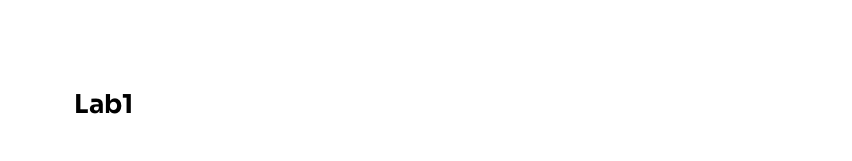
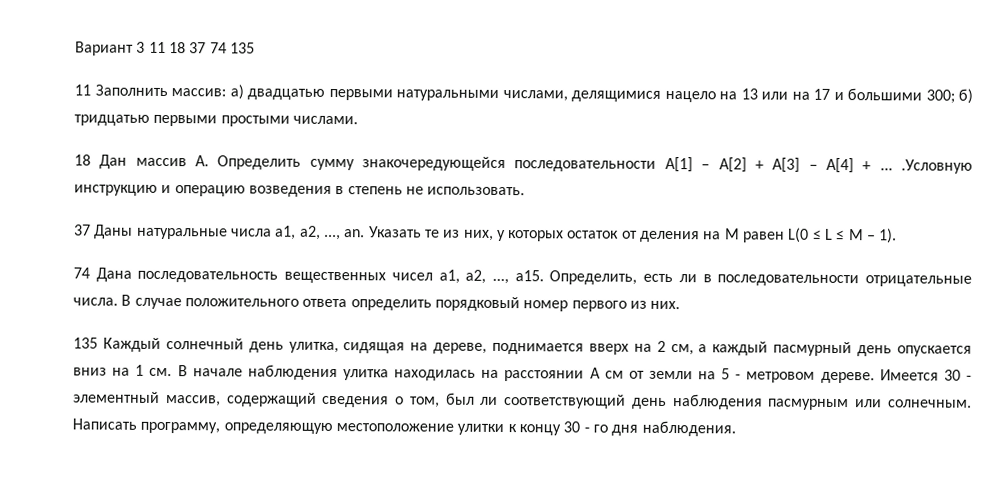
[74,94,133,114] Lab1 -> [75,41,255,56] [74,84,973,104] [74,114,358,127] [74,154,974,174] [74,184,526,197] [74,224,898,244] [73,267,972,287] [73,294,681,312] [73,337,972,357] [73,364,972,384] [73,391,972,411] [72,418,736,437] Вариант 3 11 18 37 74 135 // 11 Заполнить массив: а) двадцатью первыми натуральными числами, делящимися нацело на 13 или на 17 и большими 300; б) тридцатью первыми простыми числами. // 18 Дан массив A. Определить сумму знакочередующейся последовательности A[1] – А[2] + А[3] – A[4] + ... .Условную инструкцию и операцию возведения в степень не использовать. // 37 Даны натуральные числа а1, а2, ..., an. Указать те из них, у которых остаток от деления на М равен L(0 ≤ L ≤ M – 1). // 74 Дана последовательность вещественных чисел а1, a2, ..., а15. Определить, есть ли в последовательности отрицательные числа. В случае положительного ответа определить порядковый номер первого из них. // 135 Каждый солнечный день улитка, сидящая на дереве, поднимается вверх на 2 см, а каждый пасмурный день опускается вниз на 1 см. В начале наблюдения улитка находилась на расстоянии А см от земли на 5 - метровом дереве. Имеется 30 - элементный массив, содержащий сведения о том, был ли соответствующий день наблюдения пасмурным или солнечным. Написать программу, определяющую местоположение улитки к концу 30 - го дня наблюдения.

